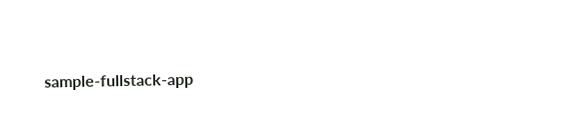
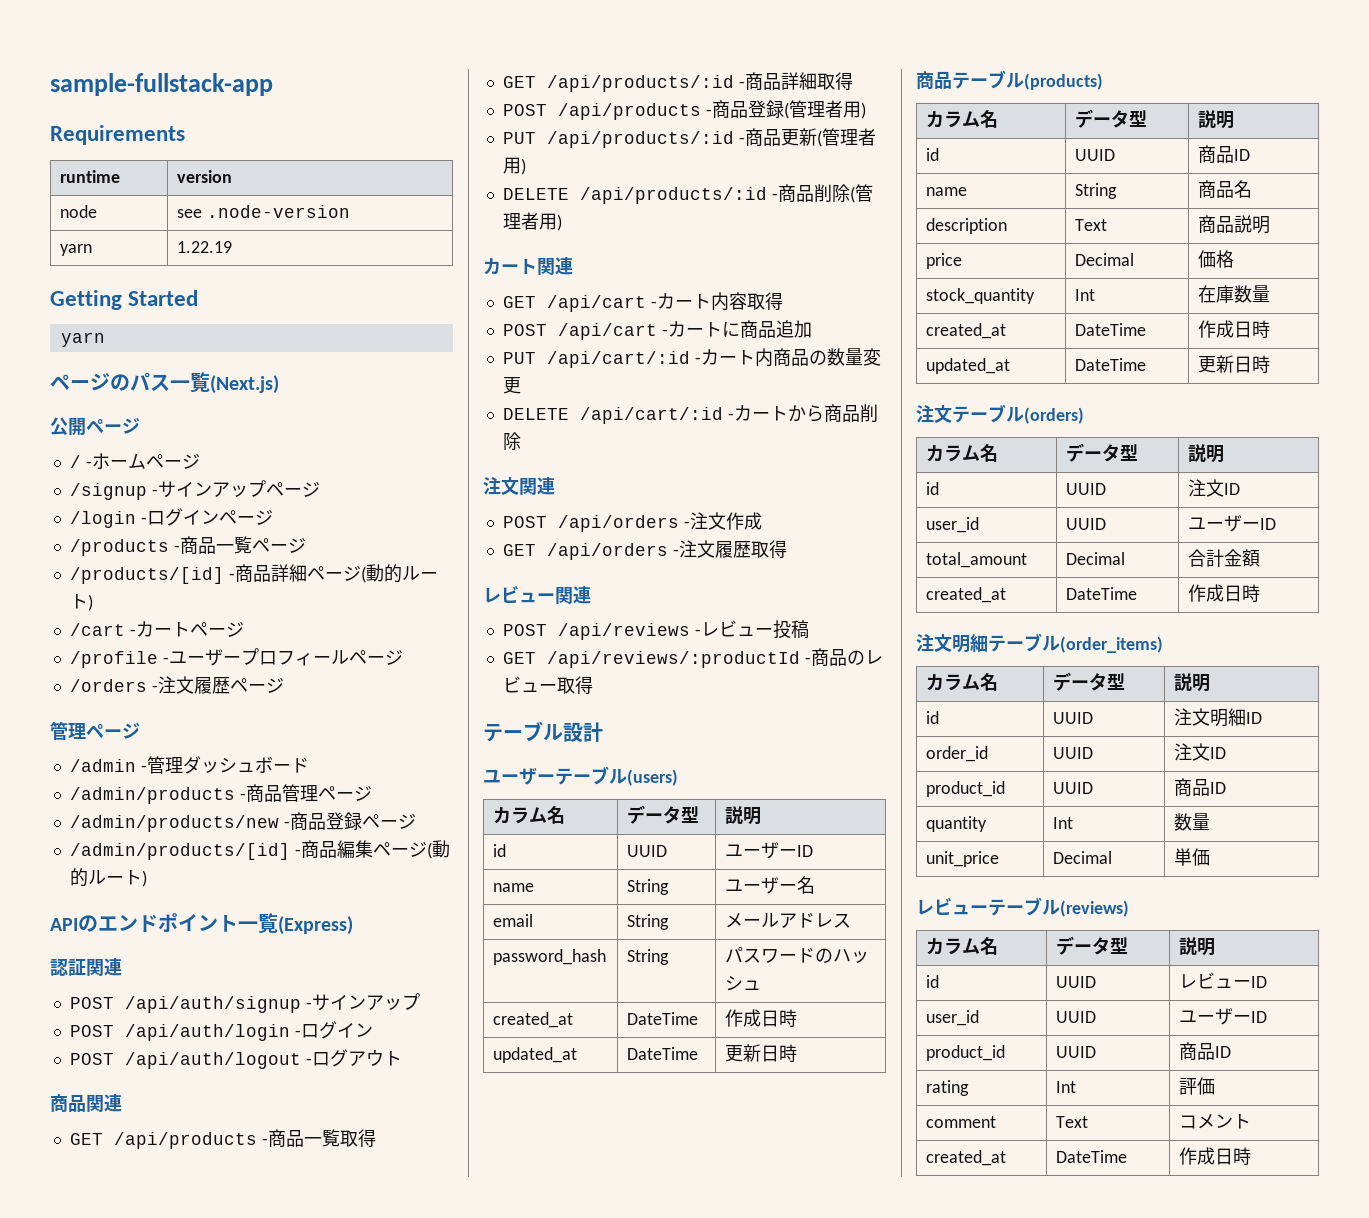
(194, 82) none -> [50,125,185,145] [60,170,121,183] [177,170,233,183] [60,205,98,218] [177,205,350,218] [60,244,93,256] [177,241,233,253] [50,290,199,310] [60,332,105,347] [50,372,279,394] [50,417,140,436] [69,453,200,469] [69,480,320,500] [69,508,273,528] [69,536,306,556] [69,564,438,584] [69,594,93,611] [69,621,244,637] [69,648,403,668] [69,676,284,694] [50,721,140,741] [69,756,309,774] [69,784,372,804] [69,812,416,832] [69,840,450,860] [69,868,147,887] [50,913,353,935] [50,958,122,976] [69,993,420,1013] [69,1021,373,1041] [69,1049,402,1069] [50,1094,122,1112] [69,1129,376,1149] [502,72,853,92] [502,100,866,120] [502,128,876,148] [502,157,526,175] [502,184,873,204] [502,212,562,231] [483,257,573,275] [502,292,783,312] [502,320,812,340] [502,348,881,368] [502,377,521,394] [502,404,878,424] [502,432,521,450] [483,477,555,495] [502,512,762,532] [502,540,787,560] [483,585,591,604] [502,620,809,640] [502,648,883,668] [502,676,593,694] [483,721,603,742] [483,766,678,786] [493,806,566,824] [627,805,700,824] [725,806,762,825] [493,844,507,857] [627,845,668,857] [725,842,814,859] [493,883,535,892] [627,879,670,895] [725,876,816,894] [493,914,534,927] [627,914,670,930] [725,913,852,928] [493,949,607,965] [627,949,670,965] [725,947,870,963] [725,976,762,991] [493,1012,574,1028] [627,1012,699,1025] [725,1009,798,1027] [493,1047,578,1063] [627,1047,699,1060] [725,1044,798,1062] [916,70,1103,90] [926,110,999,128] [1075,109,1148,128] [1198,110,1235,129] [926,148,940,161] [1075,149,1116,161] [1198,145,1251,163] [926,187,968,196] [1075,183,1118,199] [1198,180,1253,198] [926,218,1008,234] [1075,219,1108,231] [1198,215,1271,234] [926,253,963,269] [1075,253,1135,266] [1198,250,1235,268] [926,288,1036,304] [1075,289,1096,301] [1198,285,1271,303] [926,323,1007,339] [1075,323,1147,336] [1198,320,1271,338] [926,358,1011,374] [1075,358,1147,371] [1198,355,1271,373] [916,404,1084,424] [926,444,999,462] [1066,443,1139,462] [1188,444,1225,463] [926,482,940,495] [1066,483,1107,495] [1188,479,1241,497] [926,517,980,533] [1066,518,1107,530] [1188,515,1277,532] [926,552,1028,568] [1066,552,1126,565] [1188,549,1261,567] [926,587,1007,603] [1066,587,1138,600] [1188,584,1261,602] [916,633,1163,653] [926,673,999,691] [1053,672,1126,691] [1174,673,1211,692] [926,711,940,724] [1053,712,1094,724] [1174,708,1263,727] [926,746,989,762] [1053,747,1094,759] [1174,743,1227,761] [926,781,1006,797] [1053,782,1094,794] [1174,778,1227,796] [926,816,988,832] [1053,817,1074,829] [1174,813,1211,831] [926,851,1000,867] [1053,851,1113,864] [1174,848,1211,866] [916,897,1129,917] [926,937,999,955] [1056,936,1129,955] [1179,937,1216,956] [926,975,940,988] [1056,976,1097,988] [1179,972,1268,989] [926,1010,980,1026] [1056,1011,1097,1023] [1179,1008,1268,1025] [926,1045,1006,1061] [1056,1046,1097,1058] [1179,1042,1232,1060] [926,1080,970,1096] [1056,1081,1077,1093] [1179,1077,1216,1095] [926,1116,997,1128] [1056,1116,1089,1128] [1179,1114,1252,1129] [926,1150,1007,1166] [1056,1150,1128,1163] [1179,1147,1252,1165] // Requirements // runtime | version // node | see .node-version // yarn | 1.22.19 // Getting Started // yarn // ページのパス一覧(Next.js) // 公開ページ // / -ホームページ // /signup -サインアップページ // /login -ログインページ // /products -商品一覧ページ // /products/[id] -商品詳細ページ(動的ルート) // /cart -カートページ // /profile -ユーザープロフィールページ // /orders -注文履歴ページ // 管理ページ // /admin -管理ダッシュボード // /admin/products -商品管理ページ // /admin/products/new -商品登録ページ // /admin/products/[id] -商品編集ページ(動的ルート) // APIのエンドポイント一覧(Express) // 認証関連 // POST /api/auth/signup -サインアップ // POST /api/auth/login -ログイン // POST /api/auth/logout -ログアウト // 商品関連 // GET /api/products -商品一覧取得 // GET /api/products/:id -商品詳細取得 // POST /api/products -商品登録(管理者用) // PUT /api/products/:id -商品更新(管理者用) // DELETE /api/products/:id -商品削除(管理者用) // カート関連 // GET /api/cart -カート内容取得 // POST /api/cart -カートに商品追加 // PUT /api/cart/:id -カート内商品の数量変更 // DELETE /api/cart/:id -カートから商品削除 // 注文関連 // POST /api/orders -注文作成 // GET /api/orders -注文履歴取得 // レビュー関連 // POST /api/reviews -レビュー投稿 // GET /api/reviews/:productId -商品のレビュー取得 // テーブル設計 // ユーザーテーブル(users) // カラム名 | データ型 | 説明 // id | UUID | ユーザーID // name | String | ユーザー名 // email | String | メールアドレス // password_hash | String | パスワードのハッシュ // created_at | DateTime | 作成日時 // updated_at | DateTime | 更新日時 // 商品テーブル(products) // カラム名 | データ型 | 説明 // id | UUID | 商品ID // name | String | 商品名 // description | Text | 商品説明 // price | Decimal | 価格 // stock_quantity | Int | 在庫数量 // created_at | DateTime | 作成日時 // updated_at | DateTime | 更新日時 // 注文テーブル(orders) // カラム名 | データ型 | 説明 // id | UUID | 注文ID // user_id | UUID | ユーザーID // total_amount | Decimal | 合計金額 // created_at | DateTime | 作成日時 // 注文明細テーブル(order_items) // カラム名 | データ型 | 説明 // id | UUID | 注文明細ID // order_id | UUID | 注文ID // product_id | UUID | 商品ID // quantity | Int | 数量 // unit_price | Decimal | 単価 // レビューテーブル(reviews) // カラム名 | データ型 | 説明 // id | UUID | レビューID // user_id | UUID | ユーザーID // product_id | UUID | 商品ID // rating | Int | 評価 // comment | Text | コメント // created_at | DateTime | 作成日時

